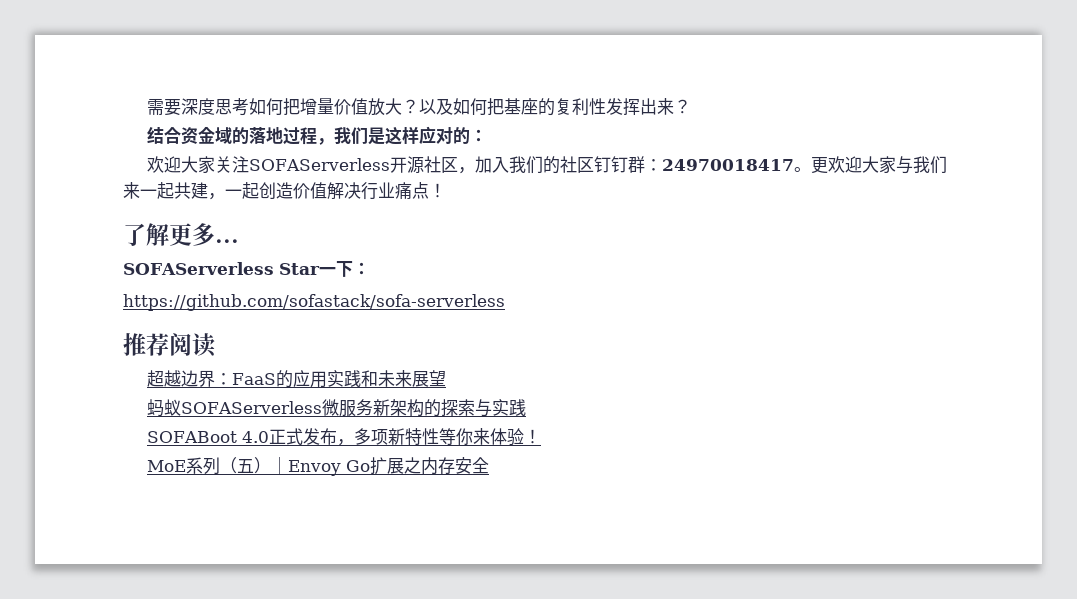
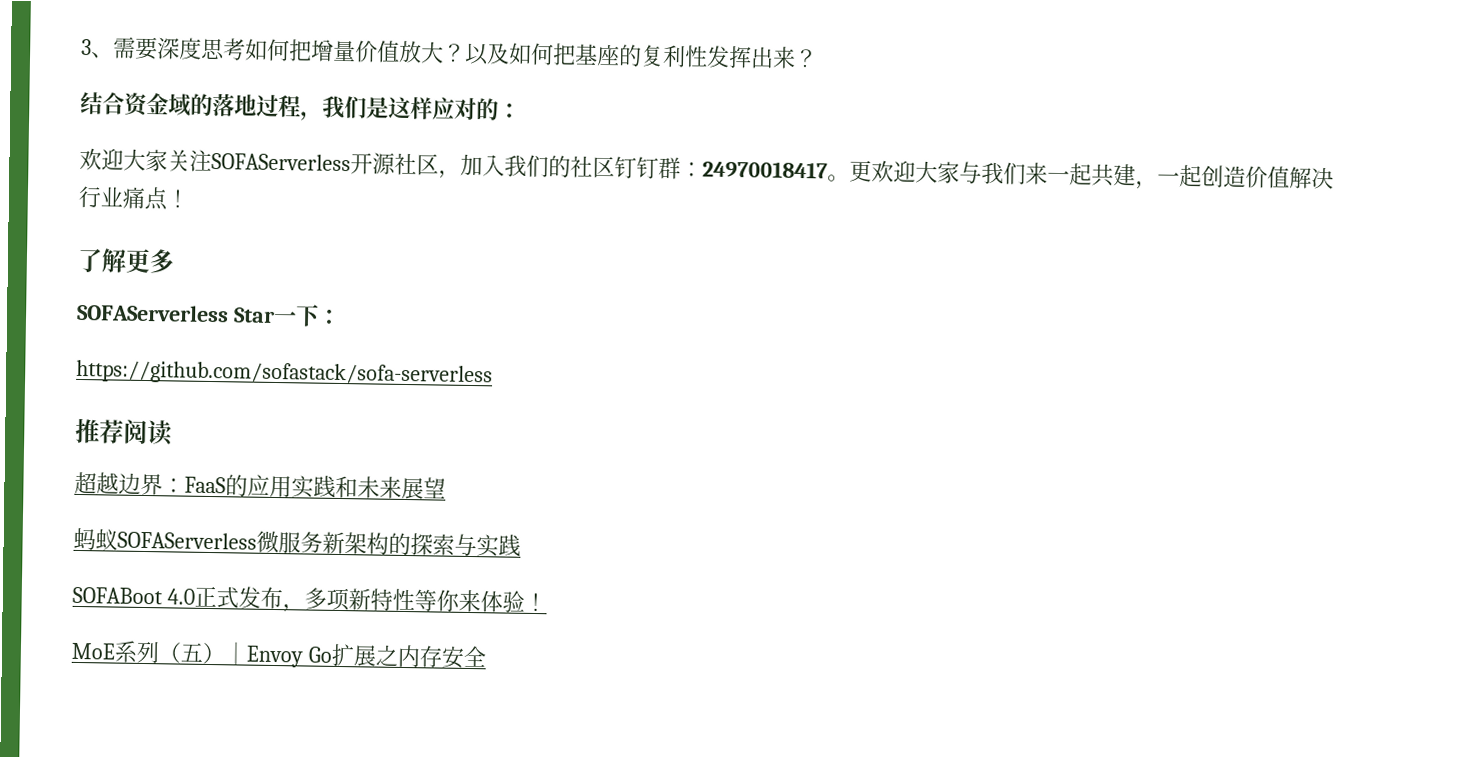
(146, 106) none -> [81,38,114,59] 3、
[215,239,239,243] ... -> (175, 261) none

